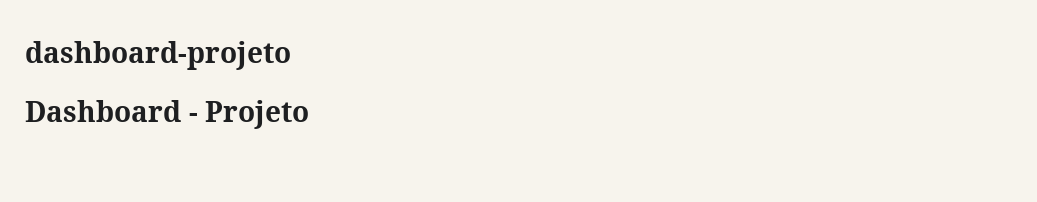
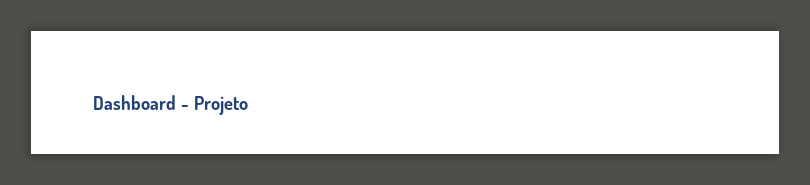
[25,41,291,70] dashboard-projeto // -> (93, 102) none

